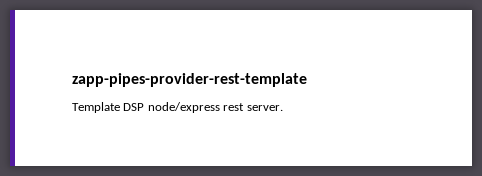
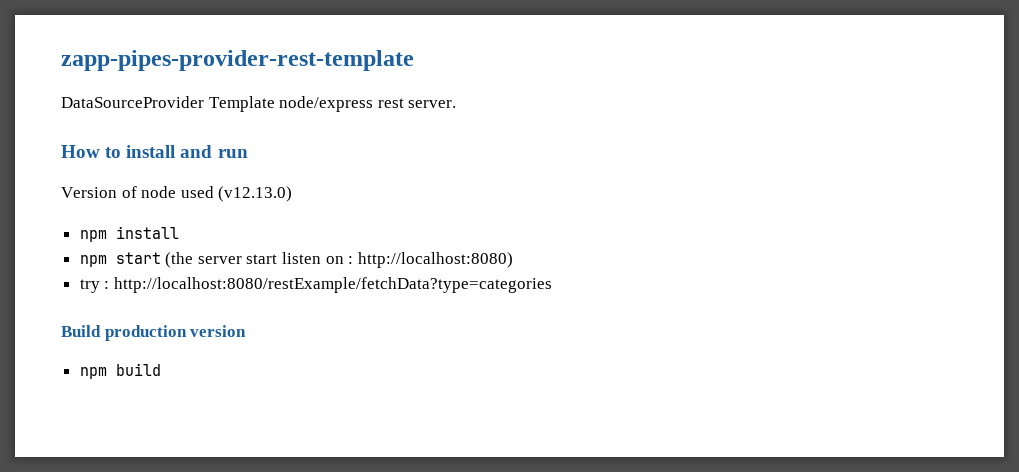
[72,102,145,113] Template DSP -> [61,96,275,112] DataSourceProvider Template
(283, 108) none -> [61,145,248,158] [61,186,293,202] [79,226,179,242] [79,252,513,268] [79,277,552,293] [61,325,247,341] [79,363,161,379] // How to install and run // Version of node used (v12.13.0) // npm install // npm start (the server start listen on : http://localhost:8080) // try : http://localhost:8080/restExample/fetchData?type=categories // Build production version // npm build

